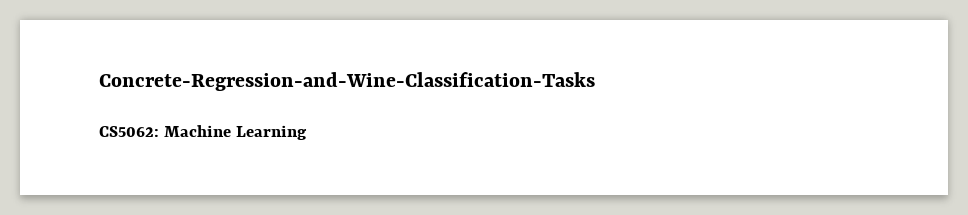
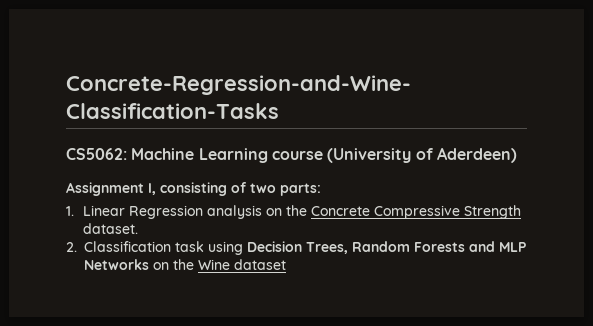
(307, 132) none -> [271,147,517,163] [66,182,321,196] [66,205,521,219] [82,223,138,234] [66,241,526,255] [84,259,286,270] course (University of Aderdeen) // Assignment I, consisting of two parts: // 1. Linear Regression analysis on the Concrete Compressive Strength dataset. // 2. Classification task using Decision Trees, Random Forests and MLP Networks on the Wine dataset

